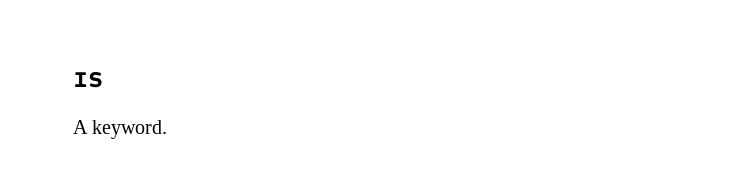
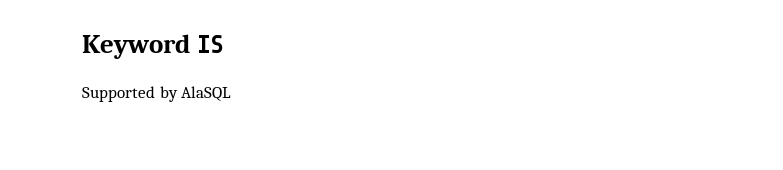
(73, 79) none -> [82,34,190,59] Keyword
[73,120,168,139] A keyword. -> [82,86,232,102] Supported by AlaSQL

